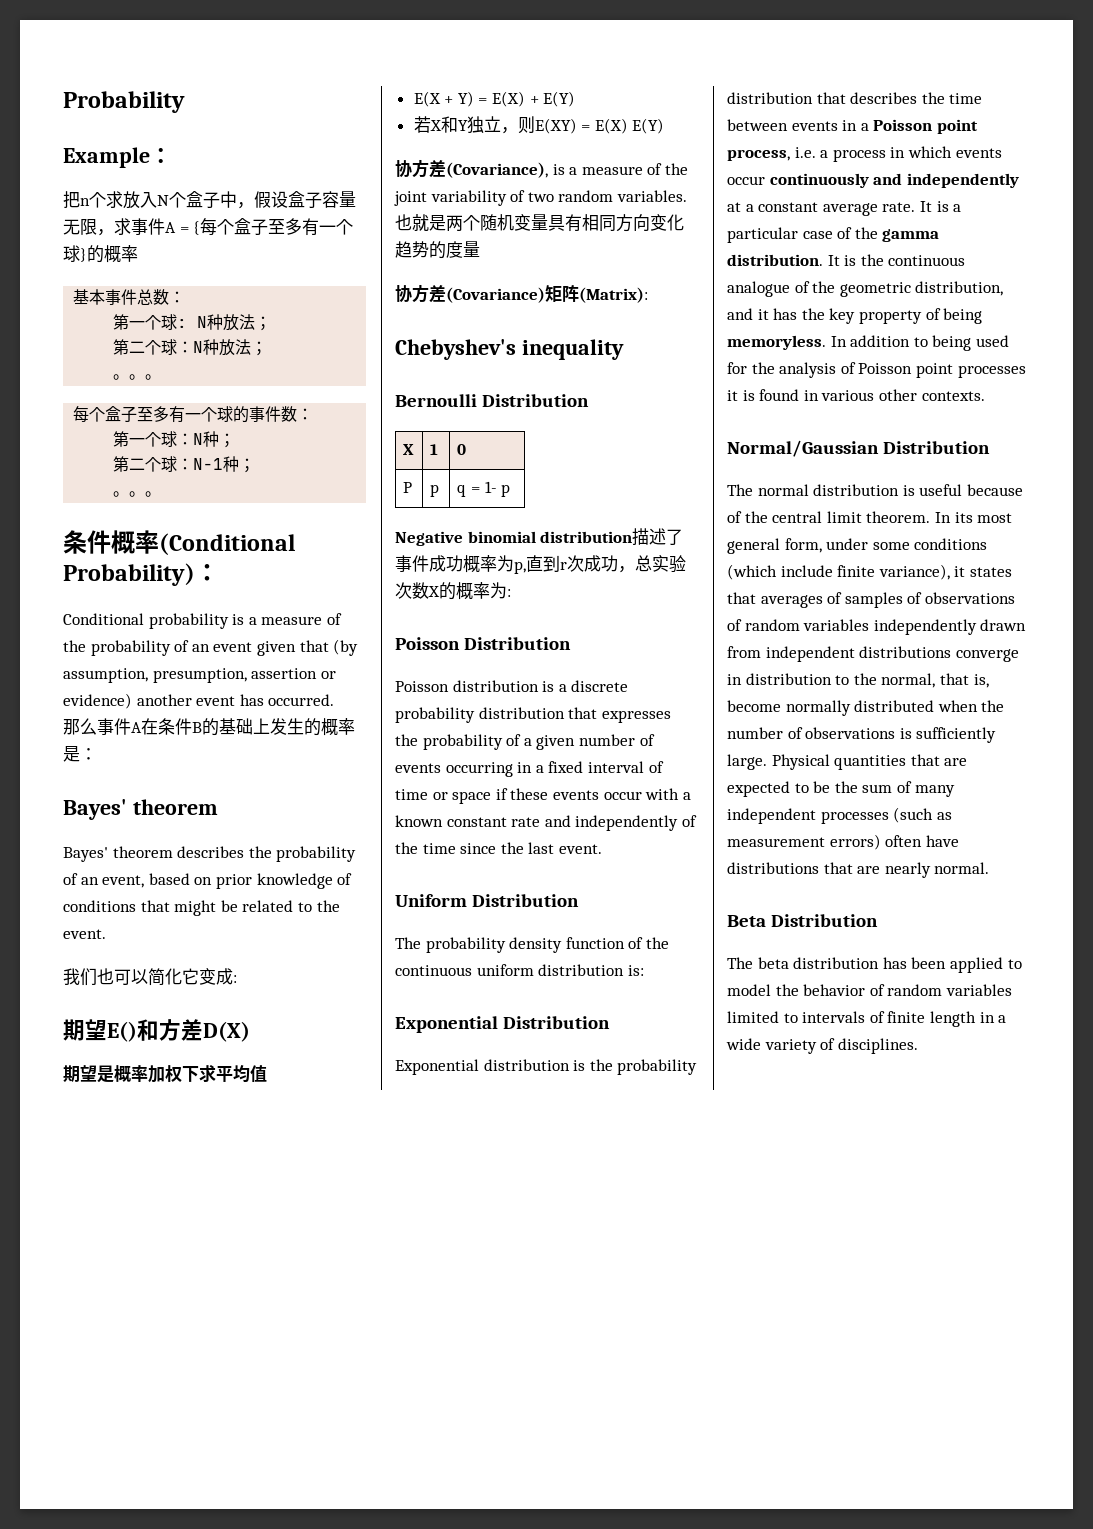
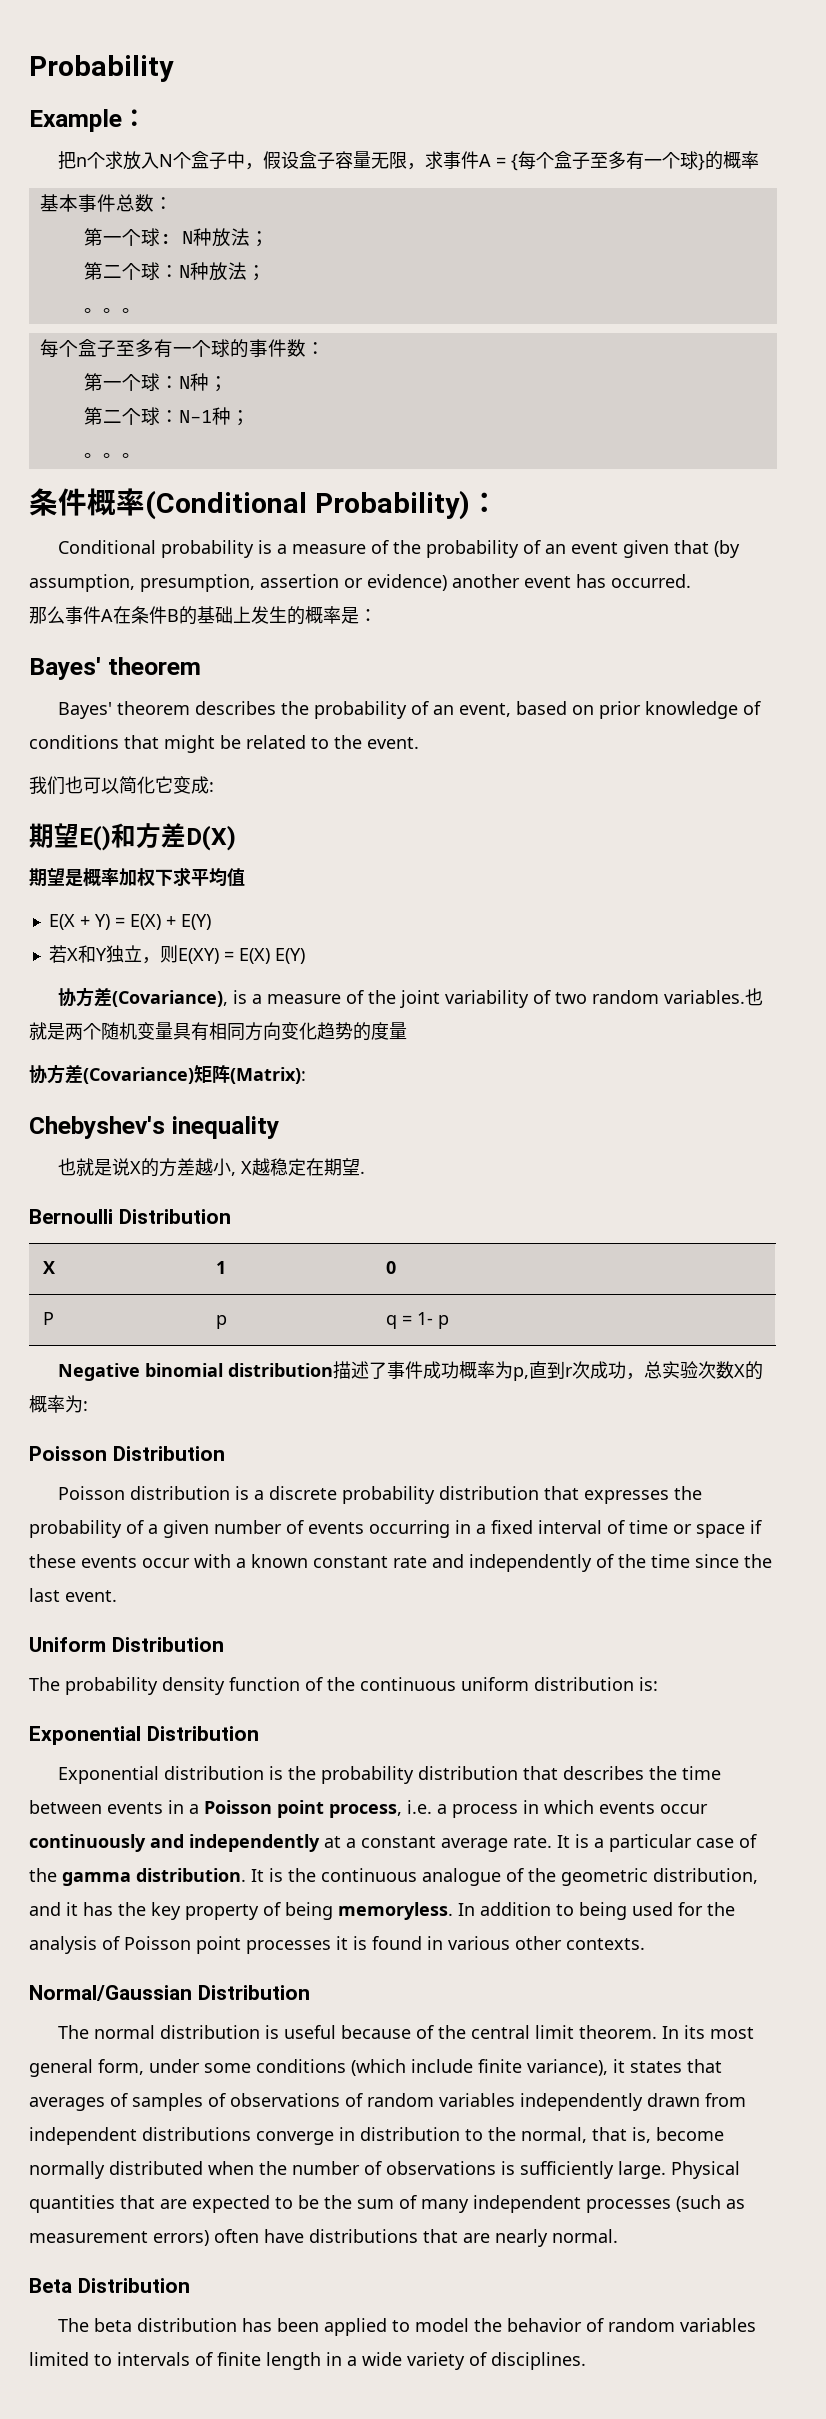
(624, 349) none -> [58,1158,366,1177] // 也就是说X的方差越小, X越稳定在期望.

